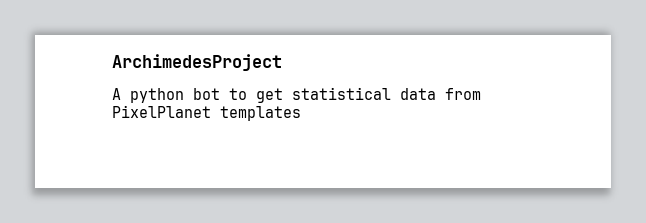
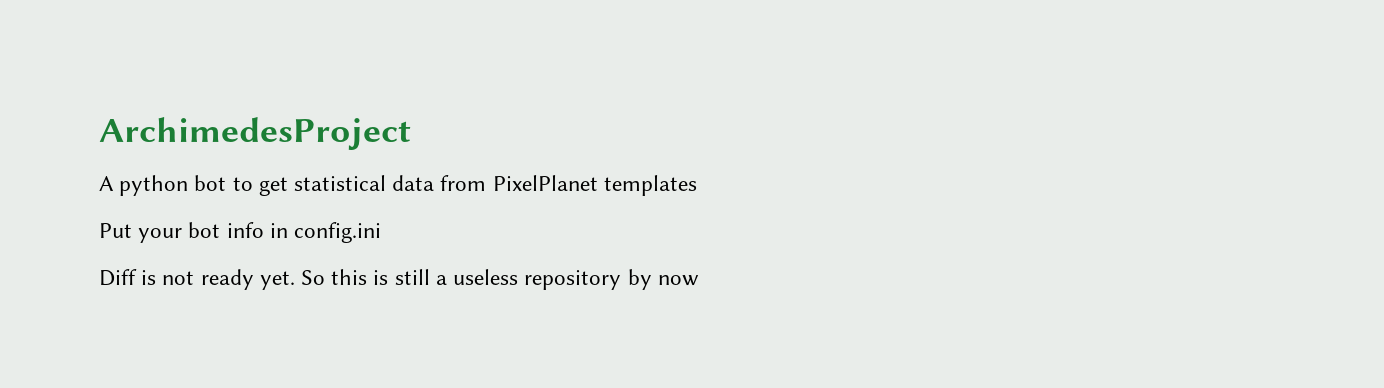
(301, 113) none -> [99,222,382,243] [99,269,699,290] // Put your bot info in config.ini // Diff is not ready yet. So this is still a useless repository by now

